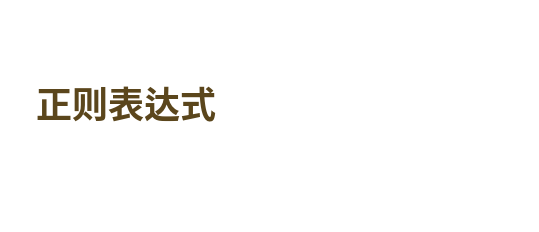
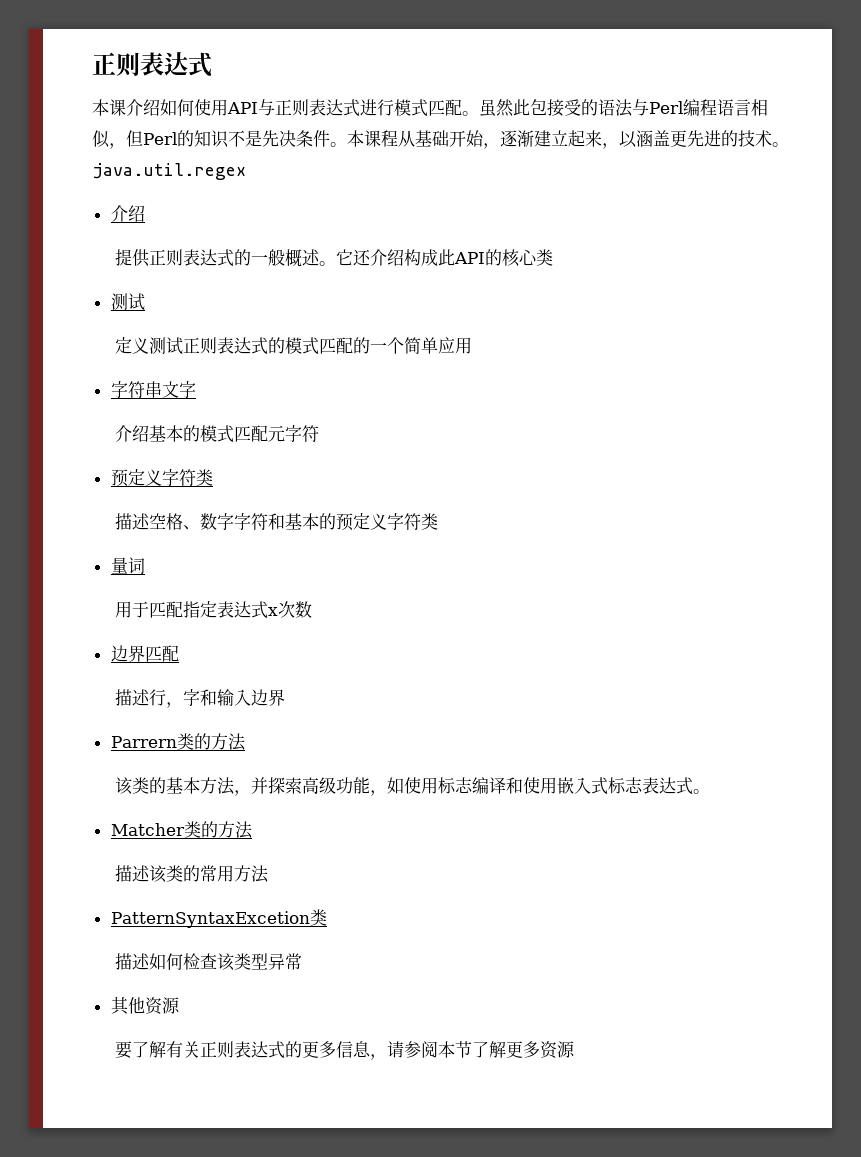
[36,86,216,122] 正则表达式 -> [92,52,212,77] [92,99,768,117] [92,130,789,149] [92,163,246,180] [110,205,145,222] [115,249,554,267] [110,293,145,311] [115,337,473,355] [110,381,196,398] [115,425,320,443] [110,469,213,487] [115,513,439,531] [110,557,145,574] [115,601,313,619] [110,645,179,662] [115,689,286,708] [110,733,246,751] [115,777,711,796] [110,821,253,839] [115,865,270,883] [110,909,327,928] [115,953,303,971] [110,996,180,1015] [115,1041,576,1060] 正则表达式 // 本课介绍如何使用API与正则表达式进行模式匹配。虽然此包接受的语法与Perl编程语言相似，但Perl的知识不是先决条件。本课程从基础开始，逐渐建立起来，以涵盖更先进的技术。java.util.regex // 介绍 // 提供正则表达式的一般概述。它还介绍构成此API的核心类 // 测试 // 定义测试正则表达式的模式匹配的一个简单应用 // 字符串文字 // 介绍基本的模式匹配元字符 // 预定义字符类 // 描述空格、数字字符和基本的预定义字符类 // 量词 // 用于匹配指定表达式x次数 // 边界匹配 // 描述行，字和输入边界 // Parrern类的方法 // 该类的基本方法，并探索高级功能，如使用标志编译和使用嵌入式标志表达式。 // Matcher类的方法 // 描述该类的常用方法 // PatternSyntaxExcetion类 // 描述如何检查该类型异常 // 其他资源 // 要了解有关正则表达式的更多信息，请参阅本节了解更多资源

